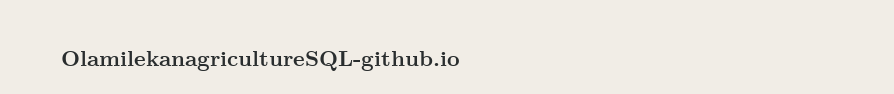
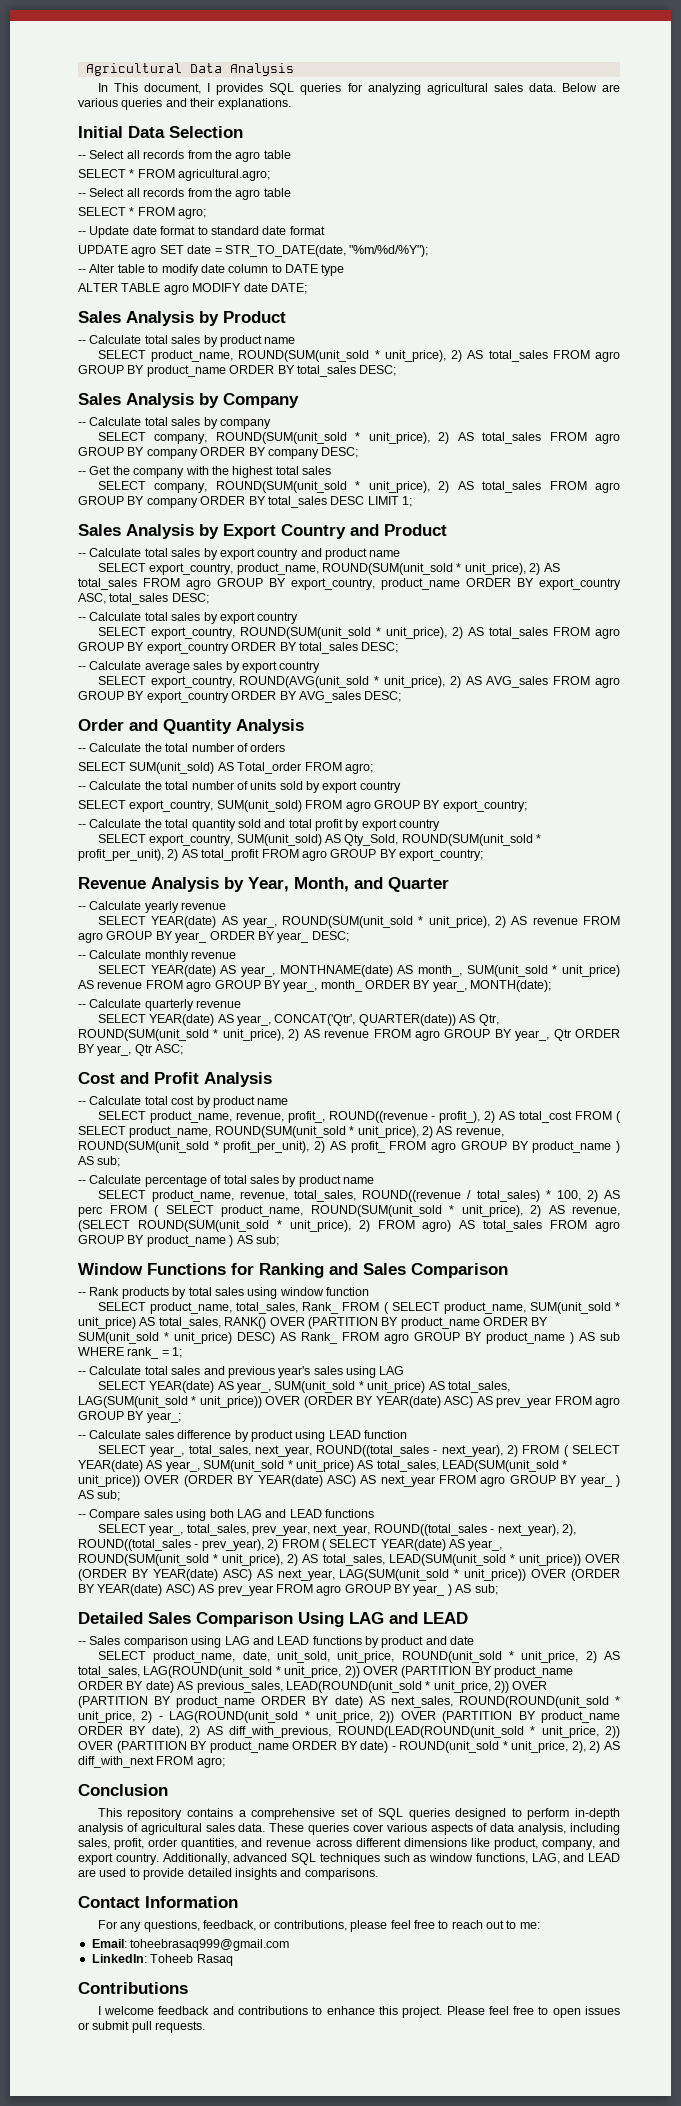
[61,51,460,71] OlamilekanagricultureSQL-github.io -> [85,63,294,76] [97,83,621,95] [78,98,291,110] [78,126,243,138] [78,150,291,162] [78,169,271,181] [78,188,291,200] [78,207,207,219] [78,226,325,238] [78,245,429,257] [78,264,345,276] [78,283,307,295] [78,311,286,326] [78,335,296,347] [97,350,620,362] [78,365,397,377] [78,393,299,408] [78,417,271,429] [97,432,620,444] [78,447,359,459] [78,466,331,478] [97,481,620,493] [78,496,412,508] [78,524,447,539] [78,548,401,560] [97,563,560,575] [78,578,621,590] [78,593,209,605] [78,612,299,624] [97,627,620,639] [78,642,399,654] [78,661,321,673] [97,676,620,688] [78,691,402,703] [78,719,304,734] [78,743,286,752] [78,762,373,774] [78,781,401,793] [78,800,527,812] [78,819,441,831] [97,834,542,846] [78,849,483,861] [78,877,449,892] [78,901,227,913] [97,916,620,928] [78,931,349,943] [78,950,237,962] [97,965,620,977] [78,980,552,992] [78,999,242,1011] [97,1014,499,1026] [78,1029,620,1041] [78,1044,184,1056] [78,1072,272,1087] [78,1096,289,1108] [97,1111,622,1123] [78,1126,504,1138] [78,1141,621,1153] [78,1156,121,1167] [78,1175,374,1187] [97,1190,621,1202] [78,1205,620,1217] [78,1220,620,1232] [78,1235,279,1247] [78,1263,508,1278] [78,1287,369,1299] [97,1302,620,1314] [78,1317,549,1329] [78,1332,620,1344] [78,1347,183,1359] [78,1366,405,1378] [97,1381,510,1393] [78,1396,620,1408] [78,1411,181,1423] [78,1430,407,1442] [97,1445,620,1457] [78,1460,568,1472] [78,1475,620,1487] [78,1490,121,1501] [78,1509,374,1521] [97,1524,576,1536] [78,1539,503,1551] [78,1554,620,1566] [78,1569,620,1581] [78,1584,498,1596] [78,1612,468,1627] [78,1636,475,1648] [97,1651,621,1663] [78,1666,573,1678] [78,1681,548,1693] [78,1696,620,1708] [78,1711,620,1723] [78,1726,621,1738] [78,1741,621,1753] [78,1756,225,1768] [78,1784,168,1796] [97,1808,620,1820] [78,1823,621,1835] [78,1838,620,1850] [78,1853,620,1865] [78,1868,378,1880] [78,1896,238,1908] [97,1920,540,1932] [91,1939,290,1951] [91,1954,233,1966] [78,1982,188,1994] [97,2006,620,2018] [78,2021,206,2033] Agricultural Data Analysis // In This document, I provides SQL queries for analyzing agricultural sales data. Below are various queries and their explanations. // Initial Data Selection // -- Select all records from the agro table // SELECT * FROM agricultural.agro; // -- Select all records from the agro table // SELECT * FROM agro; // -- Update date format to standard date format // UPDATE agro SET date = STR_TO_DATE(date, "%m/%d/%Y"); // -- Alter table to modify date column to DATE type // ALTER TABLE agro MODIFY date DATE; // Sales Analysis by Product // -- Calculate total sales by product name // SELECT product_name, ROUND(SUM(unit_sold * unit_price), 2) AS total_sales FROM agro GROUP BY product_name ORDER BY total_sales DESC; // Sales Analysis by Company // -- Calculate total sales by company // SELECT company, ROUND(SUM(unit_sold * unit_price), 2) AS total_sales FROM agro GROUP BY company ORDER BY company DESC; // -- Get the company with the highest total sales // SELECT company, ROUND(SUM(unit_sold * unit_price), 2) AS total_sales FROM agro GROUP BY company ORDER BY total_sales DESC LIMIT 1; // Sales Analysis by Export Country and Product // -- Calculate total sales by export country and product name // SELECT export_country, product_name, ROUND(SUM(unit_sold * unit_price), 2) AS total_sales FROM agro GROUP BY export_country, product_name ORDER BY export_country ASC, total_sales DESC; // -- Calculate total sales by export country // SELECT export_country, ROUND(SUM(unit_sold * unit_price), 2) AS total_sales FROM agro GROUP BY export_country ORDER BY total_sales DESC; // -- Calculate average sales by export country // SELECT export_country, ROUND(AVG(unit_sold * unit_price), 2) AS AVG_sales FROM agro GROUP BY export_country ORDER BY AVG_sales DESC; // Order and Quantity Analysis // -- Calculate the total number of orders // SELECT SUM(unit_sold) AS Total_order FROM agro; // -- Calculate the total number of units sold by export country // SELECT export_country, SUM(unit_sold) FROM agro GROUP BY export_country; // -- Calculate the total quantity sold and total profit by export country // SELECT export_country, SUM(unit_sold) AS Qty_Sold, ROUND(SUM(unit_sold * profit_per_unit), 2) AS total_profit FROM agro GROUP BY export_country; // Revenue Analysis by Year, Month, and Quarter // -- Calculate yearly revenue // SELECT YEAR(date) AS year_, ROUND(SUM(unit_sold * unit_price), 2) AS revenue FROM agro GROUP BY year_ ORDER BY year_ DESC; // -- Calculate monthly revenue // SELECT YEAR(date) AS year_, MONTHNAME(date) AS month_, SUM(unit_sold * unit_price) AS revenue FROM agro GROUP BY year_, month_ ORDER BY year_, MONTH(date); // -- Calculate quarterly revenue // SELECT YEAR(date) AS year_, CONCAT('Qtr', QUARTER(date)) AS Qtr, ROUND(SUM(unit_sold * unit_price), 2) AS revenue FROM agro GROUP BY year_, Qtr ORDER BY year_, Qtr ASC; // Cost and Profit Analysis // -- Calculate total cost by product name // SELECT product_name, revenue, profit_, ROUND((revenue - profit_), 2) AS total_cost FROM ( SELECT product_name, ROUND(SUM(unit_sold * unit_price), 2) AS revenue, ROUND(SUM(unit_sold * profit_per_unit), 2) AS profit_ FROM agro GROUP BY product_name ) AS sub; // -- Calculate percentage of total sales by product name // SELECT product_name, revenue, total_sales, ROUND((revenue / total_sales) * 100, 2) AS perc FROM ( SELECT product_name, ROUND(SUM(unit_sold * unit_price), 2) AS revenue, (SELECT ROUND(SUM(unit_sold * unit_price), 2) FROM agro) AS total_sales FROM agro GROUP BY product_name ) AS sub; // Window Functions for Ranking and Sales Comparison // -- Rank products by total sales using window function // SELECT product_name, total_sales, Rank_ FROM ( SELECT product_name, SUM(unit_sold * unit_price) AS total_sales, RANK() OVER (PARTITION BY product_name ORDER BY SUM(unit_sold * unit_price) DESC) AS Rank_ FROM agro GROUP BY product_name ) AS sub WHERE rank_ = 1; // -- Calculate total sales and previous year's sales using LAG // SELECT YEAR(date) AS year_, SUM(unit_sold * unit_price) AS total_sales, LAG(SUM(unit_sold * unit_price)) OVER (ORDER BY YEAR(date) ASC) AS prev_year FROM agro GROUP BY year_; // -- Calculate sales difference by product using LEAD function // SELECT year_, total_sales, next_year, ROUND((total_sales - next_year), 2) FROM ( SELECT YEAR(date) AS year_, SUM(unit_sold * unit_price) AS total_sales, LEAD(SUM(unit_sold * unit_price)) OVER (ORDER BY YEAR(date) ASC) AS next_year FROM agro GROUP BY year_ ) AS sub; // -- Compare sales using both LAG and LEAD functions // SELECT year_, total_sales, prev_year, next_year, ROUND((total_sales - next_year), 2), ROUND((total_sales - prev_year), 2) FROM ( SELECT YEAR(date) AS year_, ROUND(SUM(unit_sold * unit_price), 2) AS total_sales, LEAD(SUM(unit_sold * unit_price)) OVER (ORDER BY YEAR(date) ASC) AS next_year, LAG(SUM(unit_sold * unit_price)) OVER (ORDER BY YEAR(date) ASC) AS prev_year FROM agro GROUP BY year_ ) AS sub; // Detailed Sales Comparison Using LAG and LEAD // -- Sales comparison using LAG and LEAD functions by product and date // SELECT product_name, date, unit_sold, unit_price, ROUND(unit_sold * unit_price, 2) AS total_sales, LAG(ROUND(unit_sold * unit_price, 2)) OVER (PARTITION BY product_name ORDER BY date) AS previous_sales, LEAD(ROUND(unit_sold * unit_price, 2)) OVER (PARTITION BY product_name ORDER BY date) AS next_sales, ROUND(ROUND(unit_sold * unit_price, 2) - LAG(ROUND(unit_sold * unit_price, 2)) OVER (PARTITION BY product_name ORDER BY date), 2) AS diff_with_previous, ROUND(LEAD(ROUND(unit_sold * unit_price, 2)) OVER (PARTITION BY product_name ORDER BY date) - ROUND(unit_sold * unit_price, 2), 2) AS diff_with_next FROM agro; // Conclusion // This repository contains a comprehensive set of SQL queries designed to perform in-depth analysis of agricultural sales data. These queries cover various aspects of data analysis, including sales, profit, order quantities, and revenue across different dimensions like product, company, and export country. Additionally, advanced SQL techniques such as window functions, LAG, and LEAD are used to provide detailed insights and comparisons. // Contact Information // For any questions, feedback, or contributions, please feel free to reach out to me: // Email: toheebrasaq999@gmail.com // LinkedIn: Toheeb Rasaq // Contributions // I welcome feedback and contributions to enhance this project. Please feel free to open issues or submit pull requests.

